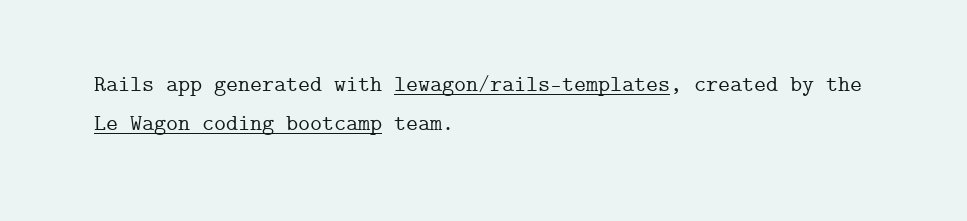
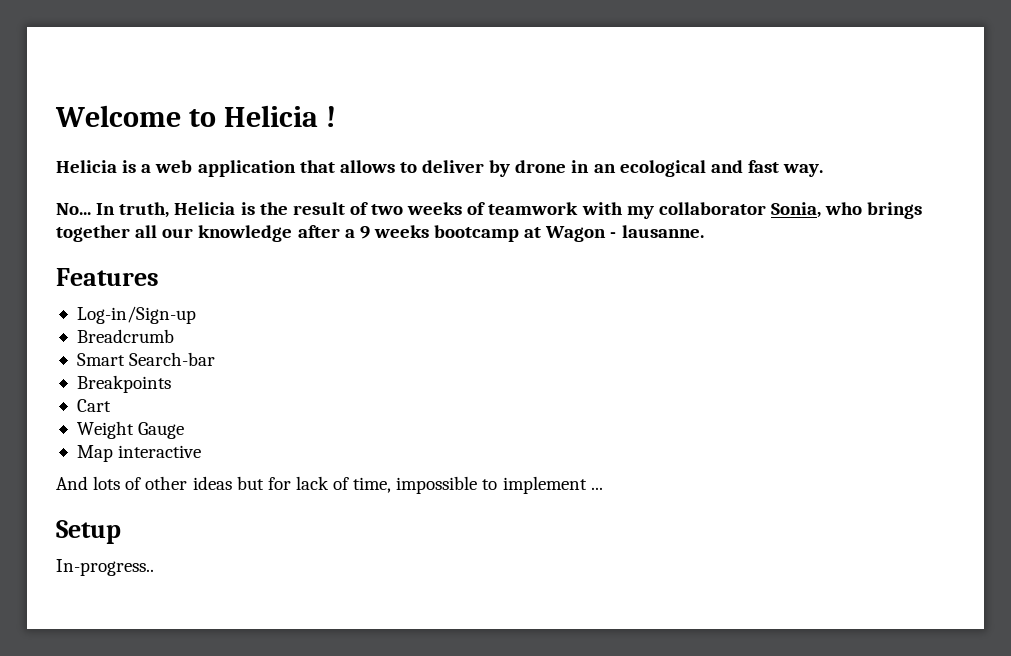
[94,75,862,96] [94,116,454,135] Rails app generated with lewagon/rails-templates, created by the Le Wagon coding bootcamp team. -> [55,105,336,127] [56,160,824,177] [56,202,923,219] [56,225,704,242] [56,268,159,286] [76,306,196,324] [76,329,174,343] [76,352,216,366] [76,375,171,393] [76,399,111,412] [76,421,185,439] [76,445,202,462] [56,476,603,494] [56,520,121,544] [56,559,154,576] Welcome to Helicia ! // Helicia is a web application that allows to deliver by drone in an ecological and fast way. // No... In truth, Helicia is the result of two weeks of teamwork with my collaborator Sonia, who brings together all our knowledge after a 9 weeks bootcamp at Wagon - lausanne. // Features // Log-in/Sign-up // Breadcrumb // Smart Search-bar // Breakpoints // Cart // Weight Gauge // Map interactive // And lots of other ideas but for lack of time, impossible to implement ... // Setup // In-progress..

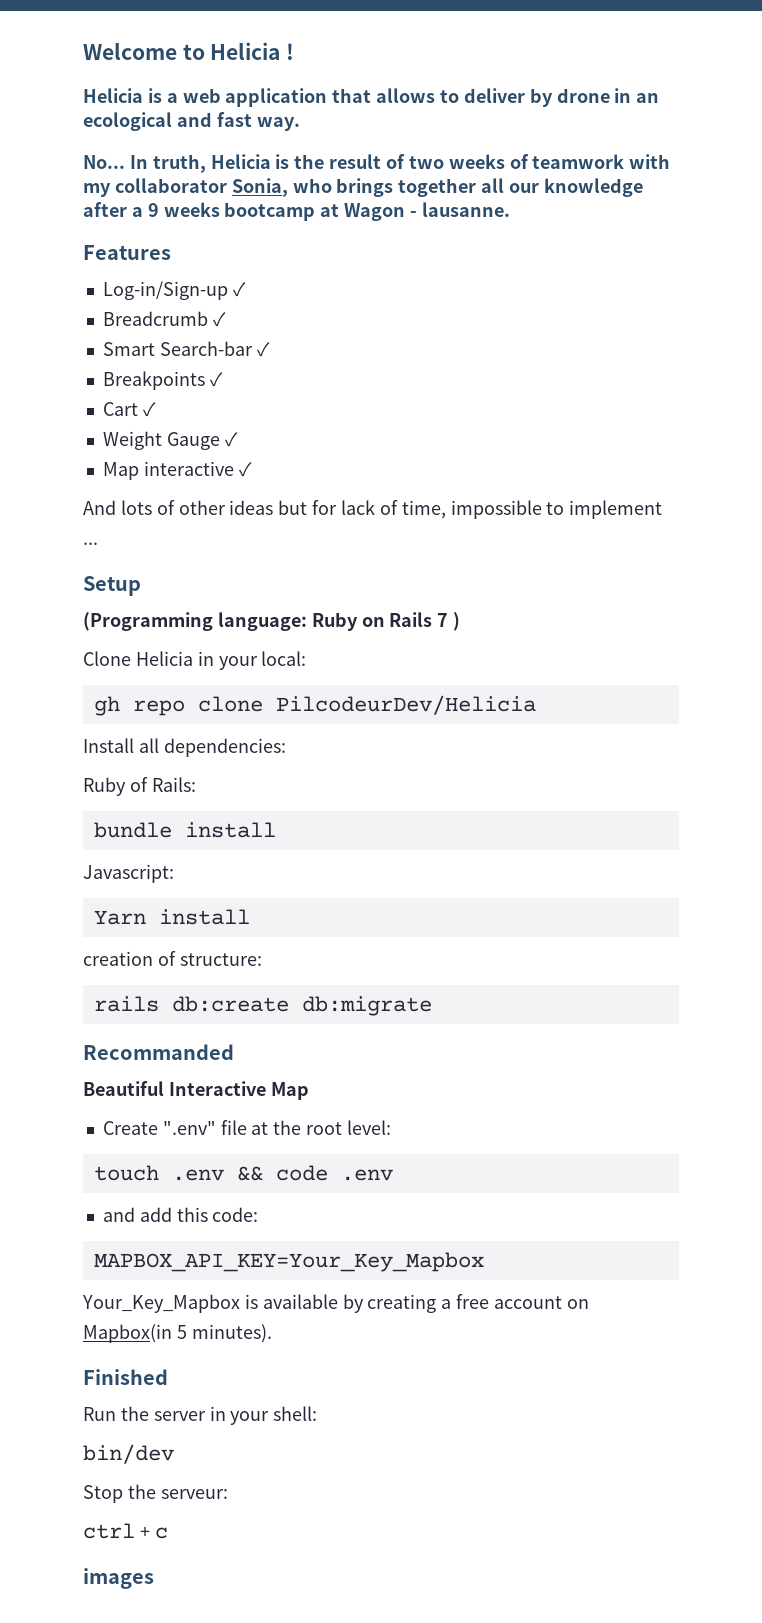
(196, 315) none -> [232,282,246,297] ✓
(174, 336) none -> [212,312,226,327] ✓
(216, 359) none -> [256,342,270,357] ✓
(171, 384) none -> [209,372,223,387] ✓
(111, 405) none -> [142,402,156,417] ✓
(185, 430) none -> [224,432,238,447] ✓
(202, 451) none -> [238,462,252,477] ✓
[56,559,154,576] In-progress.. -> [83,612,461,631] [83,651,307,670] [93,695,536,716] [83,738,286,757] [83,777,196,796] [93,822,276,838] [83,864,174,883] [93,909,250,925] [83,951,262,966] [93,996,432,1016] [83,1044,234,1060] [83,1081,309,1100] [102,1120,391,1135] [93,1165,393,1181] [102,1207,259,1222] [93,1252,484,1272] [82,1294,589,1313] [83,1324,272,1343] [83,1369,168,1385] [83,1406,318,1425] [83,1444,174,1464] [83,1484,228,1503] [83,1523,168,1539] [83,1568,154,1589] (Programming language: Ruby on Rails 7 ) // Clone Helicia in your local: // gh repo clone PilcodeurDev/Helicia // Install all dependencies: // Ruby of Rails: // bundle install // Javascript: // Yarn install // creation of structure: // rails db:create db:migrate // Recommanded // Beautiful Interactive Map // Create ".env" file at the root level: // touch .env && code .env // and add this code: // MAPBOX_API_KEY=Your_Key_Mapbox // Your_Key_Mapbox is available by creating a free account on Mapbox(in 5 minutes). // Finished // Run the server in your shell: // bin/dev // Stop the serveur: // ctrl + c // images

